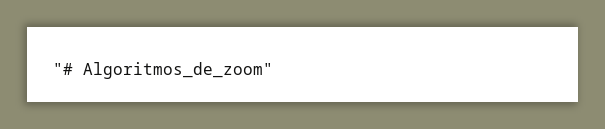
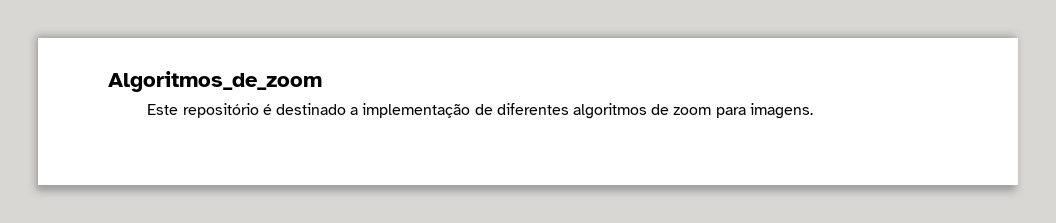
[53,62,273,79] "# Algoritmos_de_zoom" -> [108,71,322,92] [147,103,813,119] Algoritmos_de_zoom // Este repositório é destinado a implementação de diferentes algoritmos de zoom para imagens.

